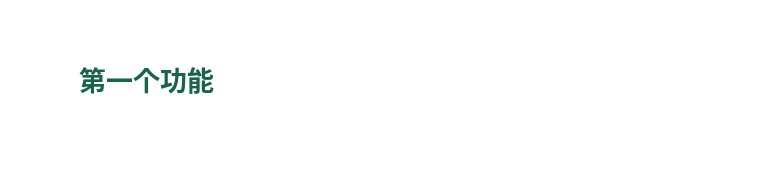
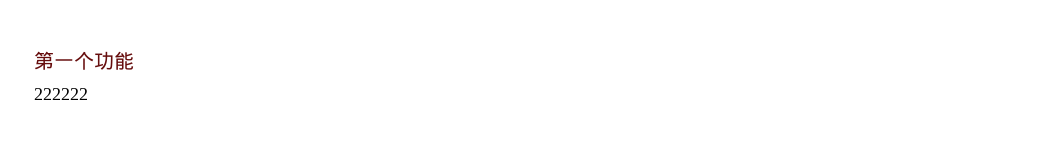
(214, 80) none -> [34,88,88,100] // 222222

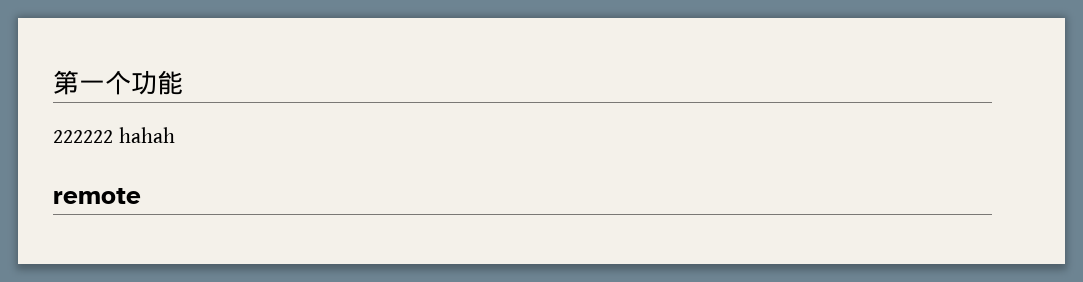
(88, 94) none -> [118,127,175,143] [53,188,141,204] hahah // remote

